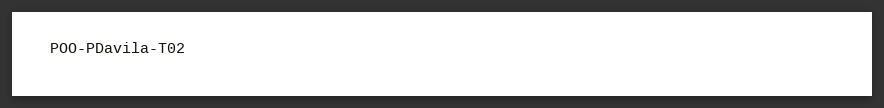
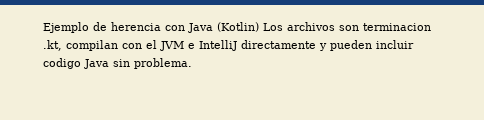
[50,42,185,53] POO-PDavila-T02 -> [43,22,431,33] [43,40,414,51] [43,58,192,69] Ejemplo de herencia con Java (Kotlin) Los archivos son terminacion .kt, compilan con el JVM e IntelliJ directamente y pueden incluir codigo Java sin problema.

